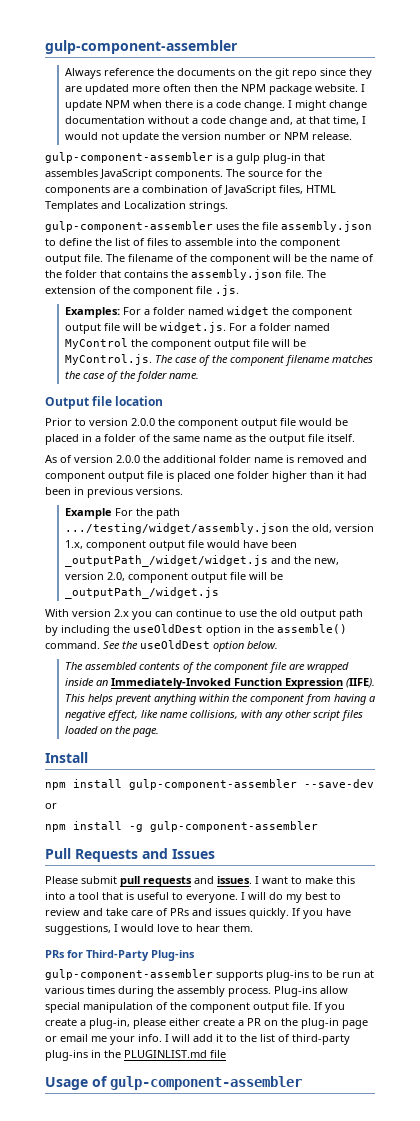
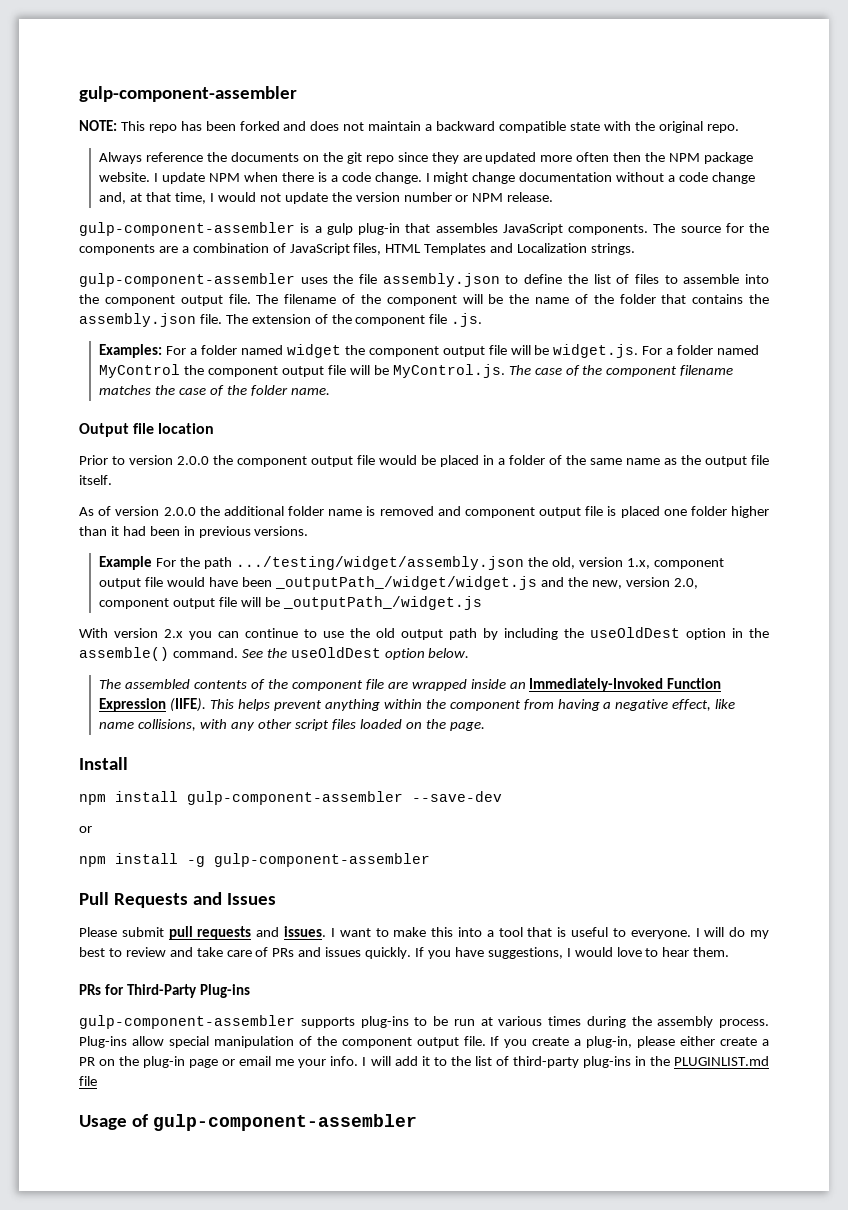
[45,40,238,54] gulp-component-assembler -> [79,86,297,102] [79,120,739,133] gulp-component-assembler // NOTE: This repo has been forked and does not maintain a backward compatible state with the original repo.

